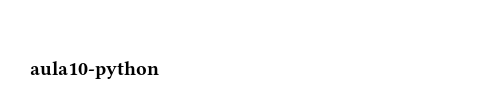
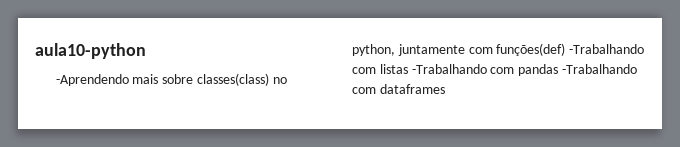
(159, 70) none -> [55,73,287,86] [352,43,645,56] [352,64,637,76] [352,84,445,94] // -Aprendendo mais sobre classes(class) no python, juntamente com funções(def) -Trabalhando com listas -Trabalhando com pandas -Trabalhando com dataframes

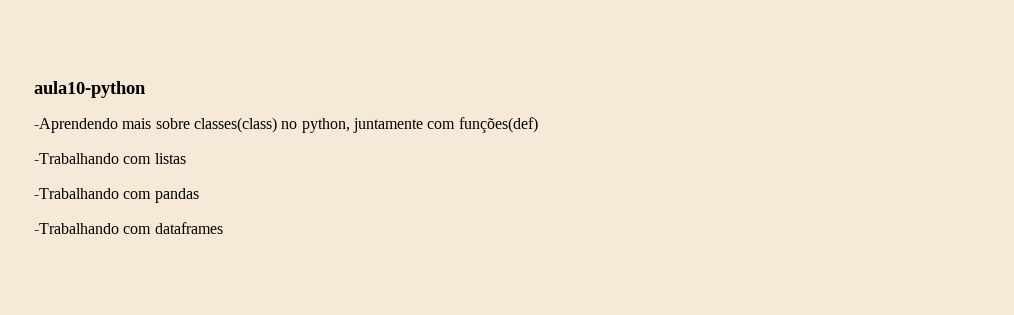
(566, 49) none -> (538, 125) //
(408, 69) none -> (186, 158) //
(559, 70) none -> (199, 195) //

